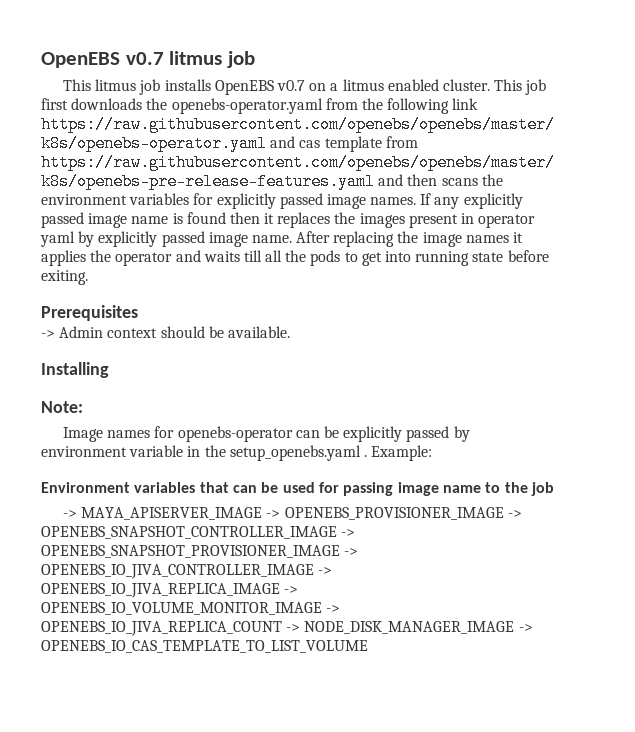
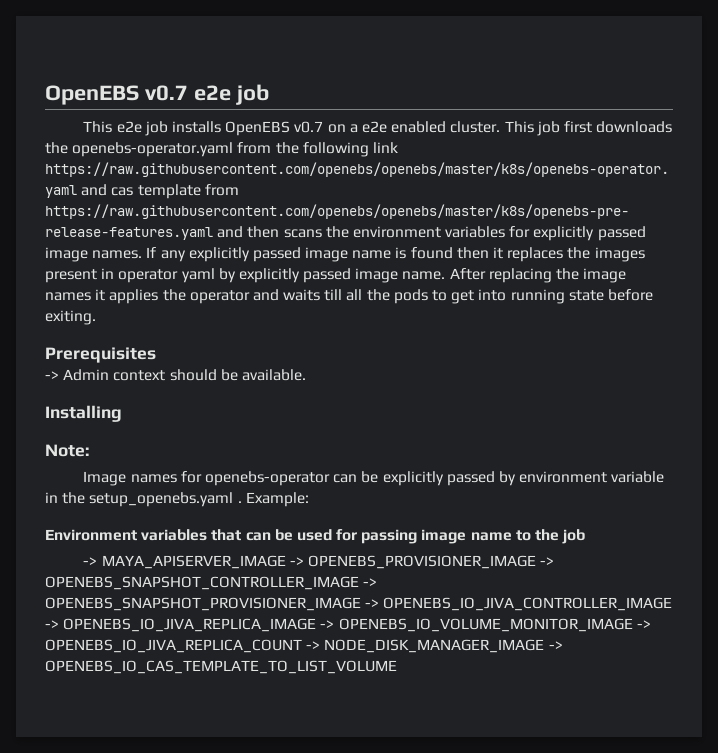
[41,51,223,68] OpenEBS v0.7 litmus -> [45,85,231,105] OpenEBS v0.7 e2e
[95,79,137,91] litmus -> [116,121,142,133] e2e
[342,79,384,91] litmus -> [361,121,387,133] e2e

